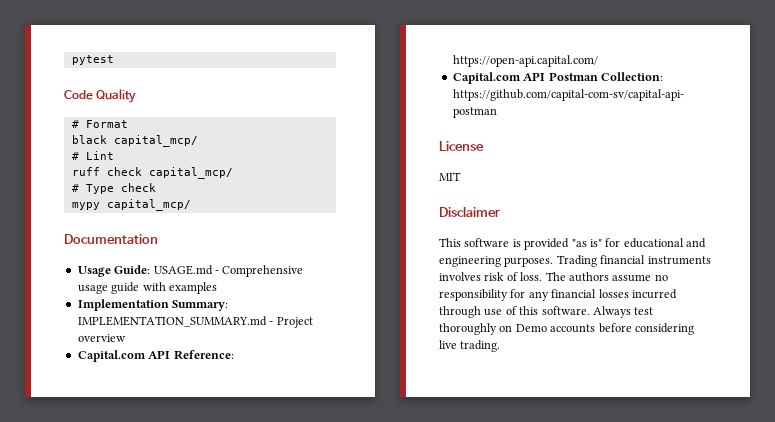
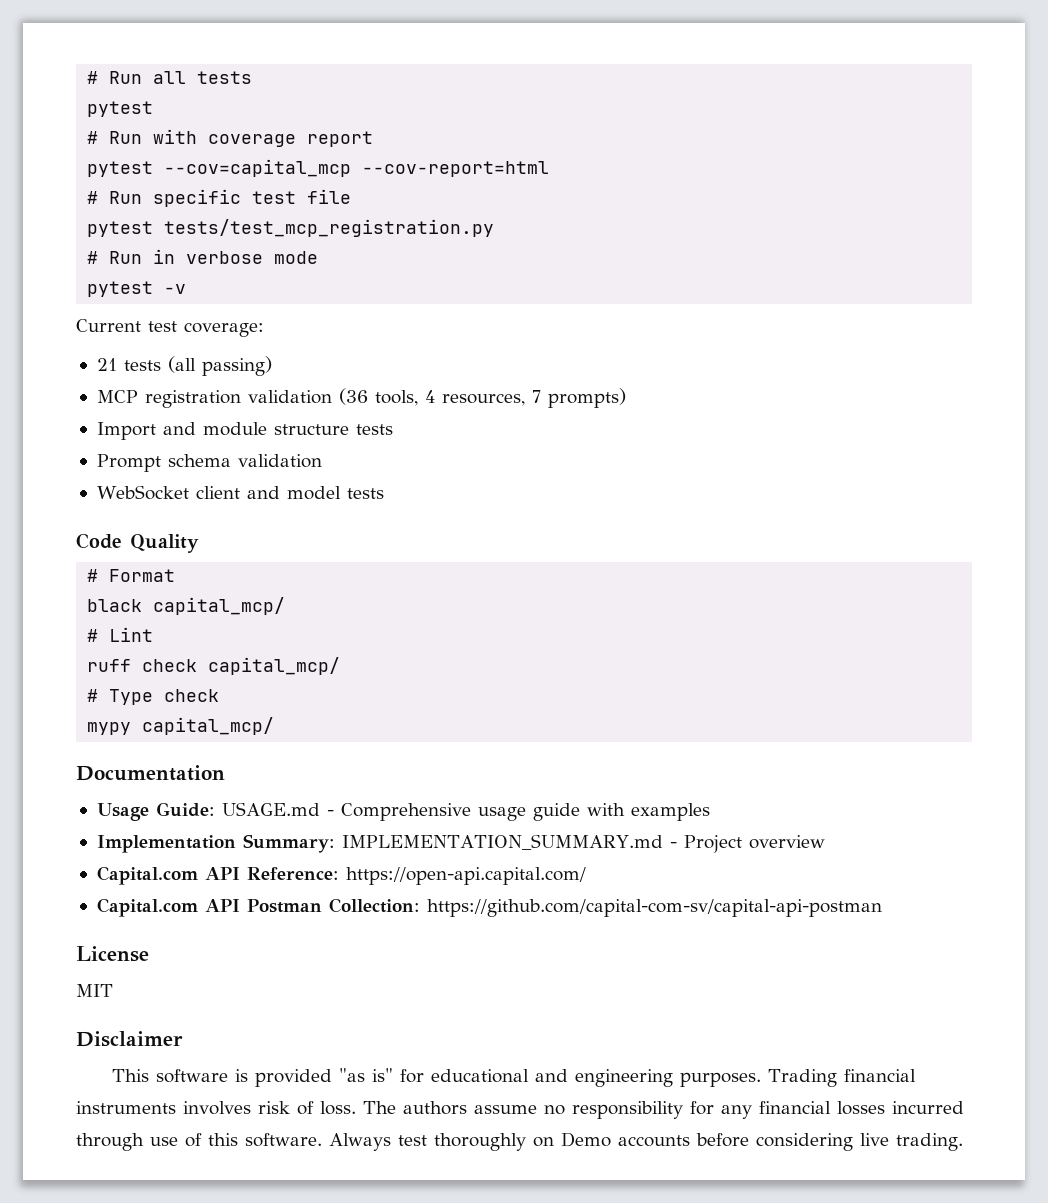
[71,55,114,65] pytest -> [87,71,253,84] [87,101,154,117] [87,129,374,147] [87,159,550,177] [87,189,352,207] [87,219,495,237] [87,249,319,264] [87,281,187,297] [76,319,264,337] [96,356,272,376] [96,388,626,408] [96,422,393,440] [96,454,322,472] [96,485,384,500] # Run all tests // pytest // # Run with coverage report // pytest --cov=capital_mcp --cov-report=html // # Run specific test file // pytest tests/test_mcp_registration.py // # Run in verbose mode // pytest -v // Current test coverage: // 21 tests (all passing) // MCP registration validation (36 tools, 4 resources, 7 prompts) // Import and module structure tests // Prompt schema validation // WebSocket client and model tests

